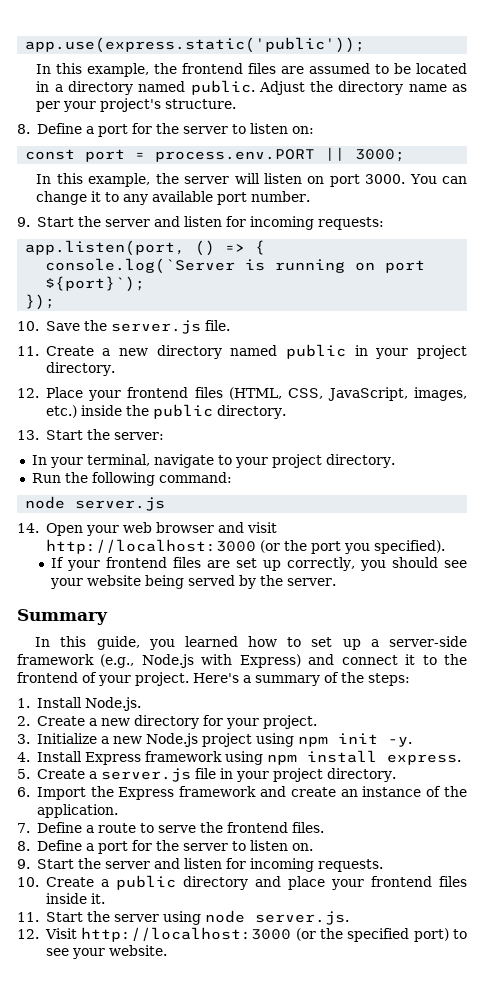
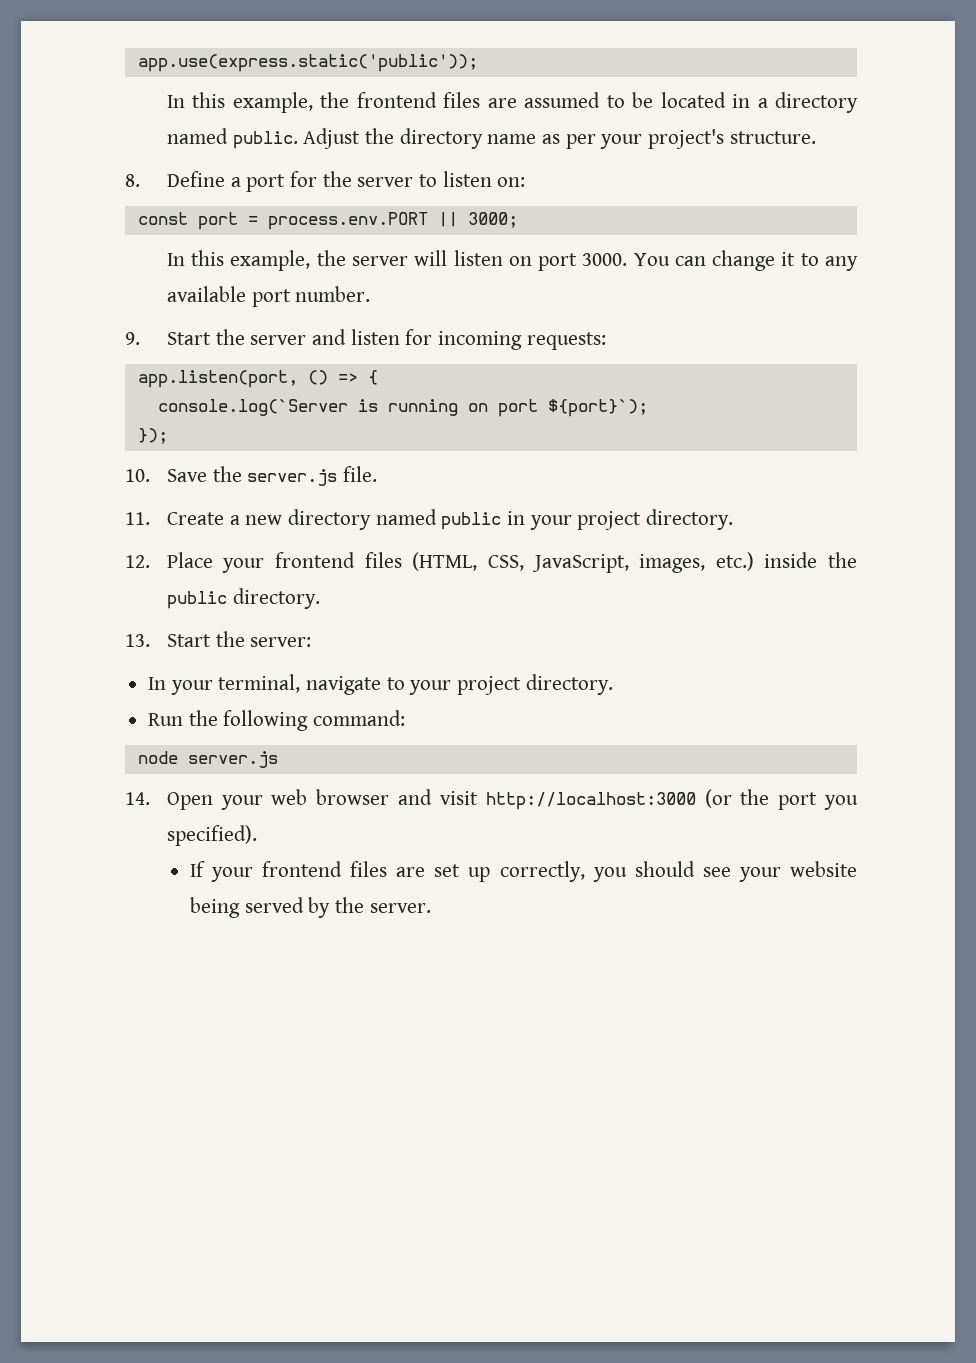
[17,609,108,625] [35,636,467,650] [17,654,468,668] [17,672,410,686] [17,697,141,711] [17,715,317,729] [17,733,412,747] [17,750,461,765] [17,768,396,782] [17,786,467,800] [36,804,118,818] [17,822,324,833] [17,840,313,854] [17,858,383,872] [17,875,467,890] [45,893,105,904] [17,910,349,925] [17,927,467,942] [45,945,167,959] // Summary // In this guide, you learned how to set up a server-side framework (e.g., Node.js with Express) and connect it to the frontend of your project. Here's a summary of the steps: // 1. Install Node.js. // 2. Create a new directory for your project. // 3. Initialize a new Node.js project using npm init -y. // 4. Install Express framework using npm install express. // 5. Create a server.js file in your project directory. // 6. Import the Express framework and create an instance of the application. // 7. Define a route to serve the frontend files. // 8. Define a port for the server to listen on. // 9. Start the server and listen for incoming requests. // 10. Create a public directory and place your frontend files inside it. // 11. Start the server using node server.js. // 12. Visit http://localhost:3000 (or the specified port) to see your website. -> (431, 908) none

